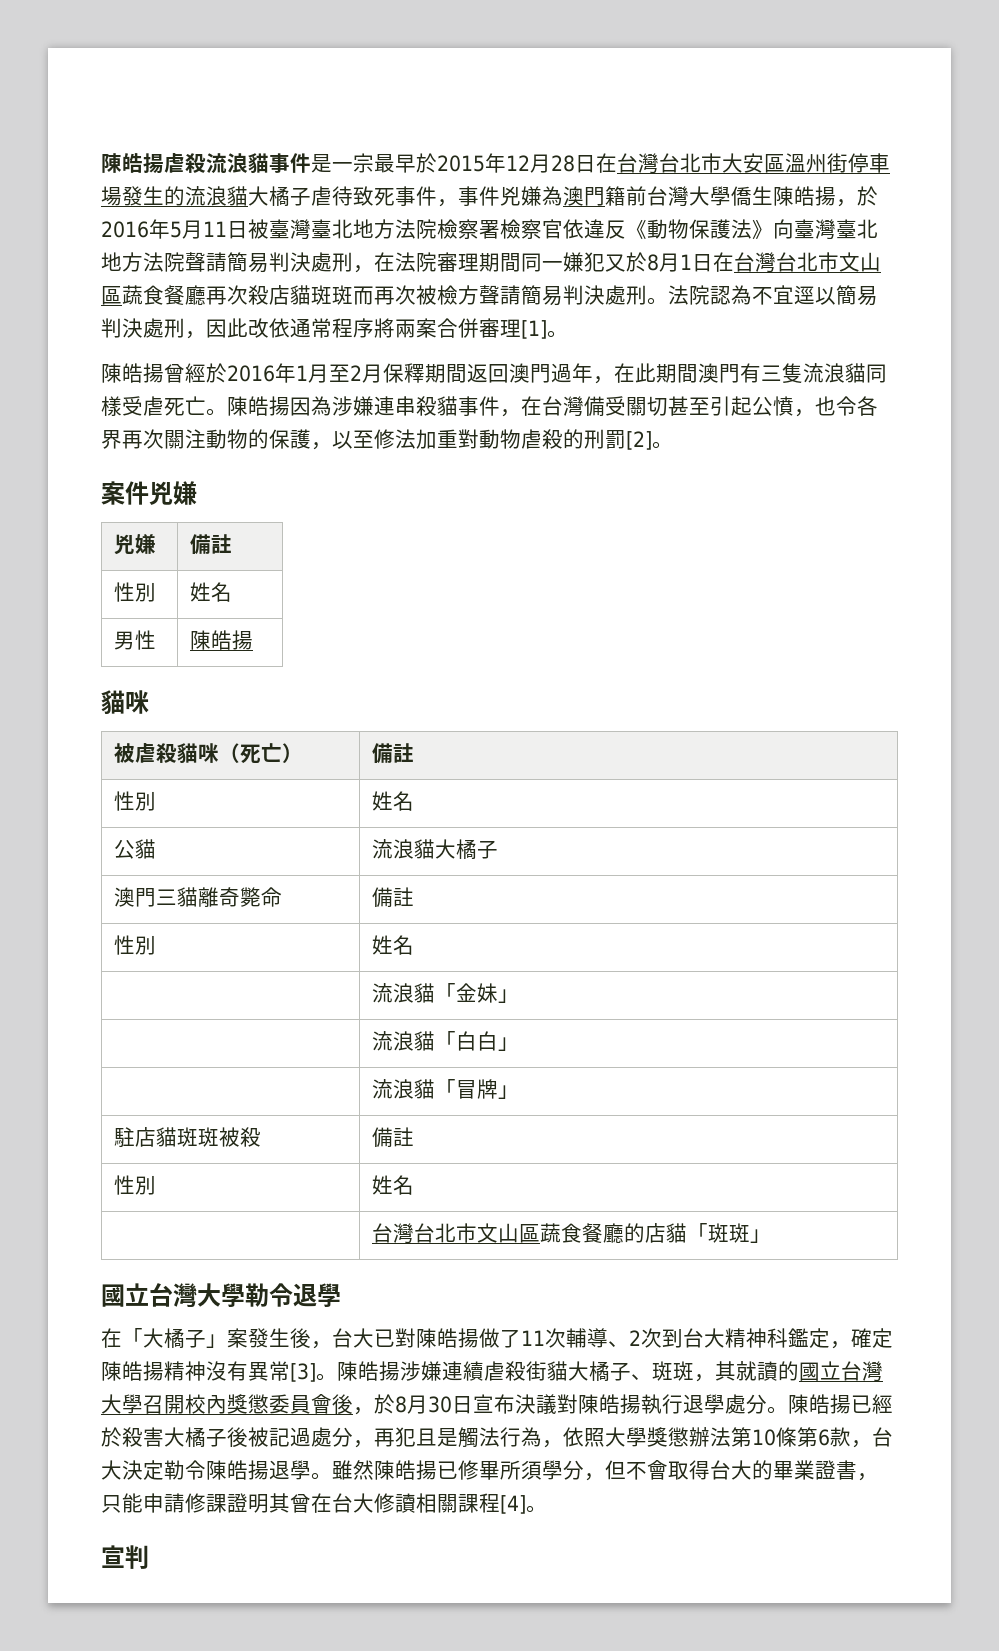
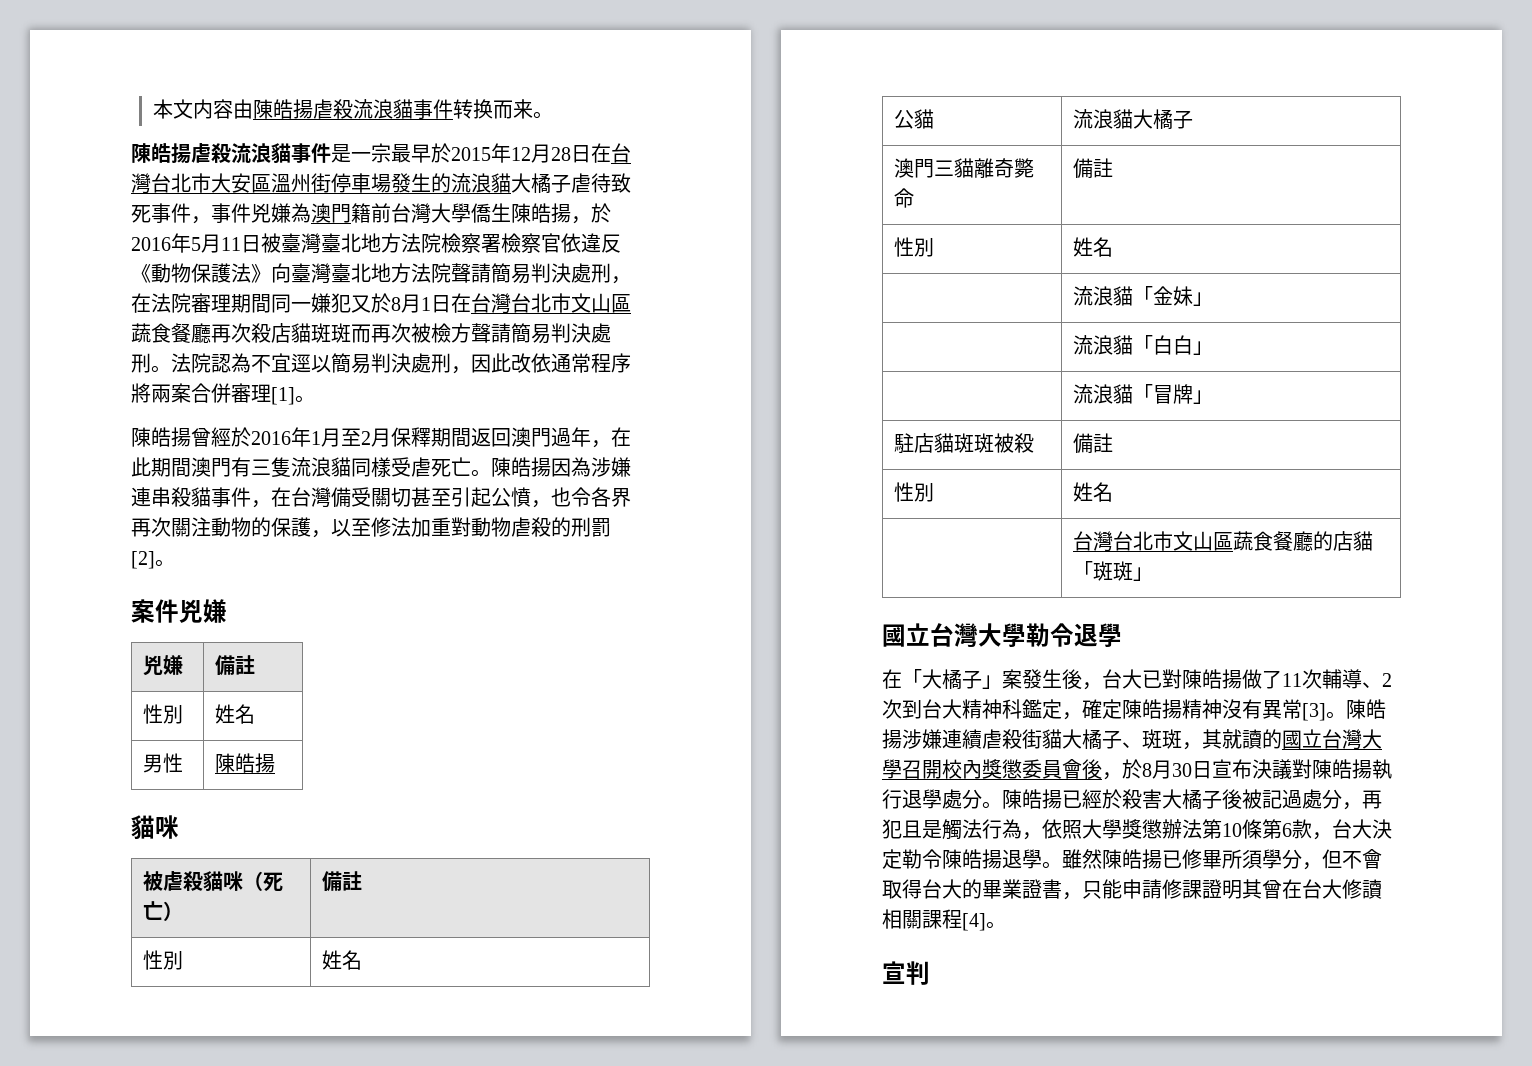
(101, 163) none -> [153,99,554,119] 本文内容由陳皓揚虐殺流浪貓事件转换而来。 //

